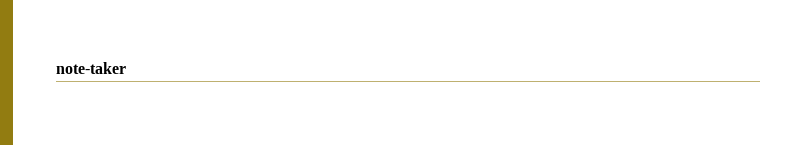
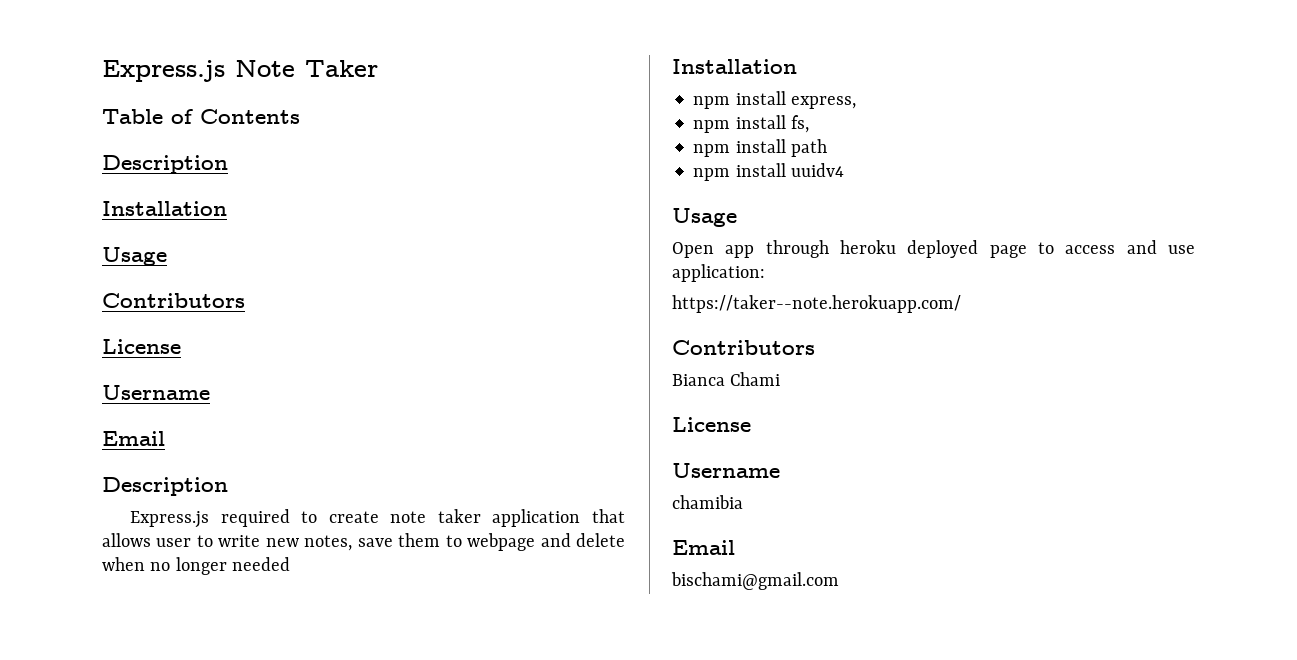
[56,62,126,74] note-taker -> [102,60,378,82] [102,109,300,124] [102,155,228,174] [102,201,227,216] [102,247,167,266] [102,293,245,308] [102,339,181,354] [102,385,210,400] [102,431,165,446] [102,477,228,496] [130,509,625,528] [102,533,625,551] [102,557,290,575] [672,59,797,74] [693,91,856,109] [693,115,809,133] [693,139,827,157] [693,163,844,181] [672,208,737,227] [672,240,1195,258] [672,264,765,282] [672,295,961,313] [672,340,815,355] [672,372,781,386] [672,417,751,432] [672,463,780,478] [672,495,743,509] [672,540,735,555] [671,572,839,590] Express.js Note Taker // Table of Contents // Description // Installation // Usage // Contributors // License // Username // Email // Description // Express.js required to create note taker application that allows user to write new notes, save them to webpage and delete when no longer needed // Installation // npm install express, // npm install fs, // npm install path // npm install uuidv4 // Usage // Open app through heroku deployed page to access and use application: // https://taker--note.herokuapp.com/ // Contributors // Bianca Chami // License // Username // chamibia // Email // bischami@gmail.com

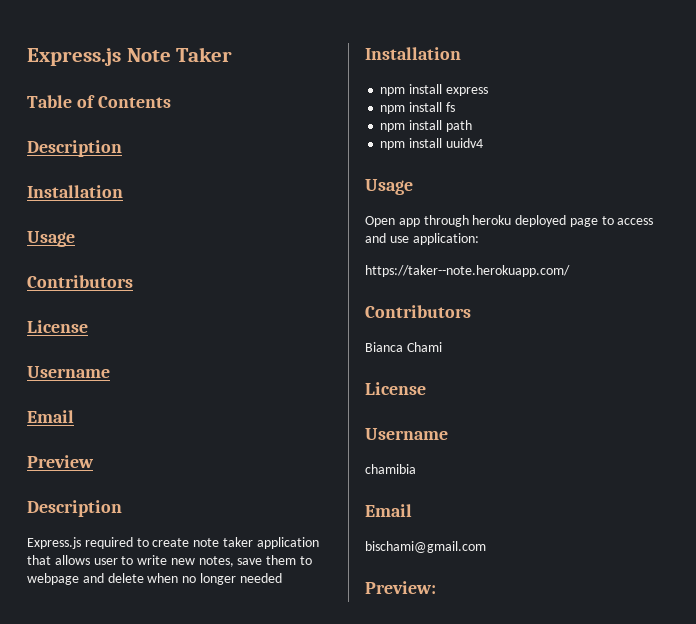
(165, 438) none -> [27,455,94,468] // Preview
[790,96,856,109] [693,115,809,133] express, // npm install fs, -> [445,87,488,96] [380,102,455,114] express // npm install fs
(839, 581) none -> [365,581,436,594] // Preview:

